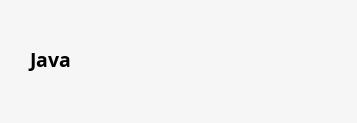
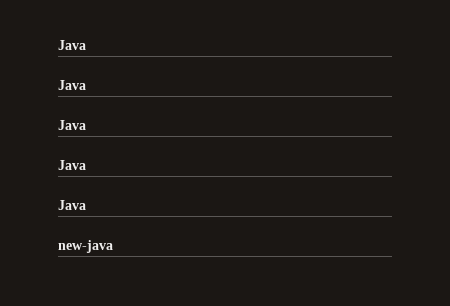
[28,53,71,71] Java -> [58,40,86,50] [58,80,86,90] [58,120,86,130] [58,160,86,170] [58,200,86,210] [58,240,113,253] Java // Java // Java // Java // Java // new-java

